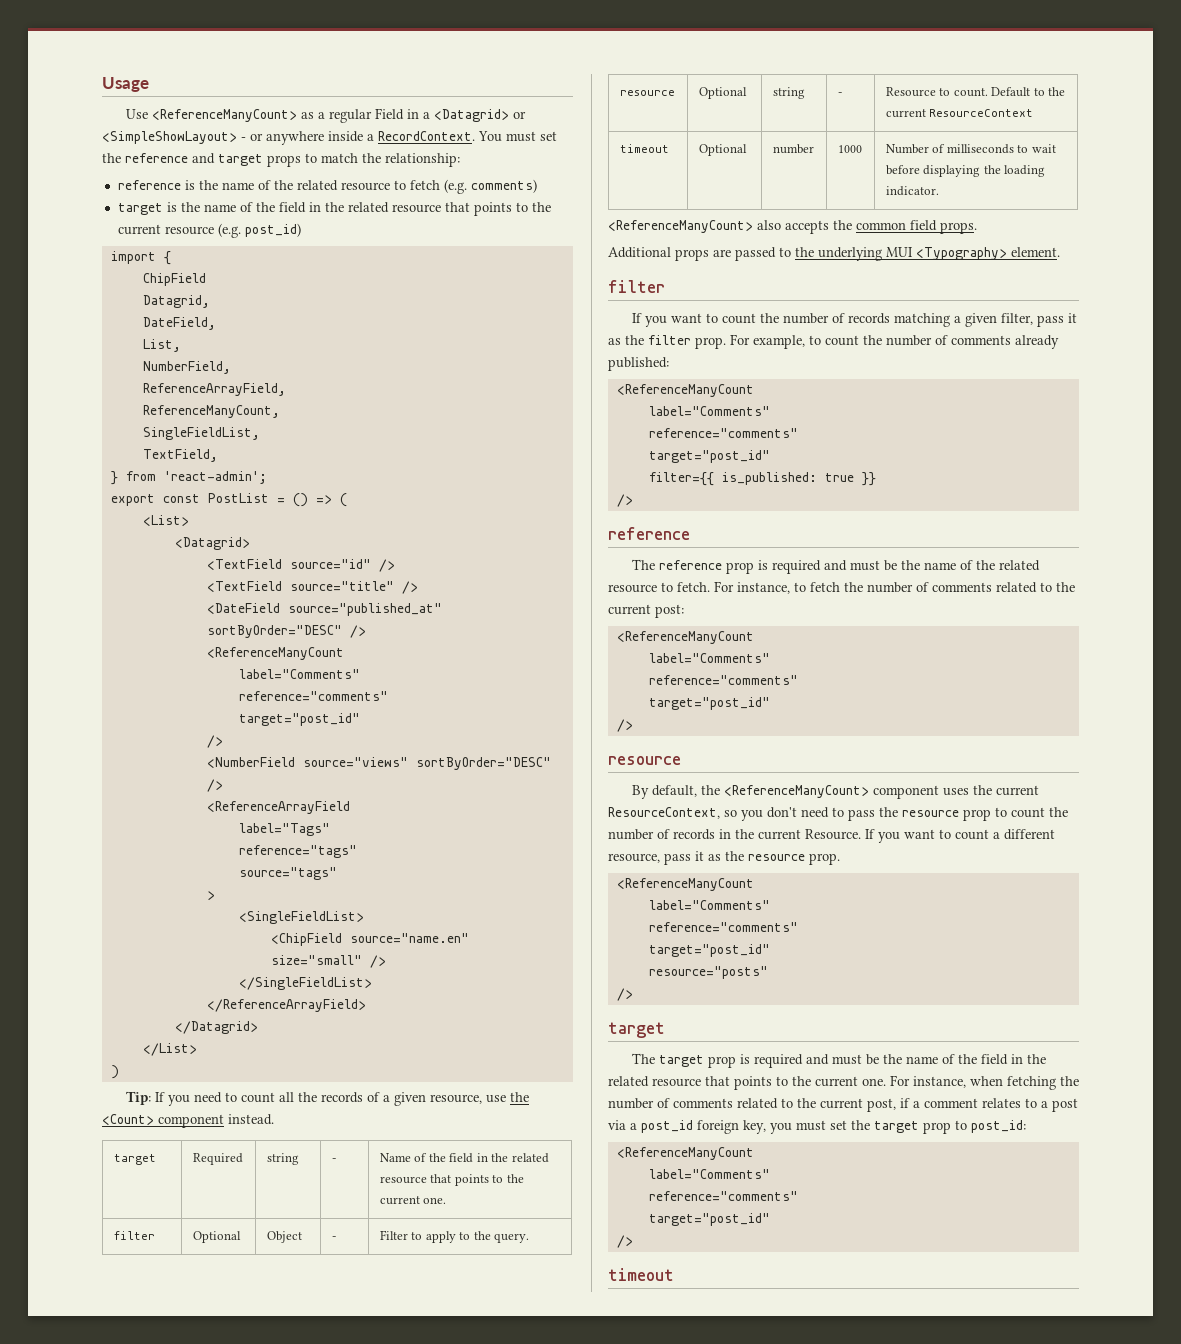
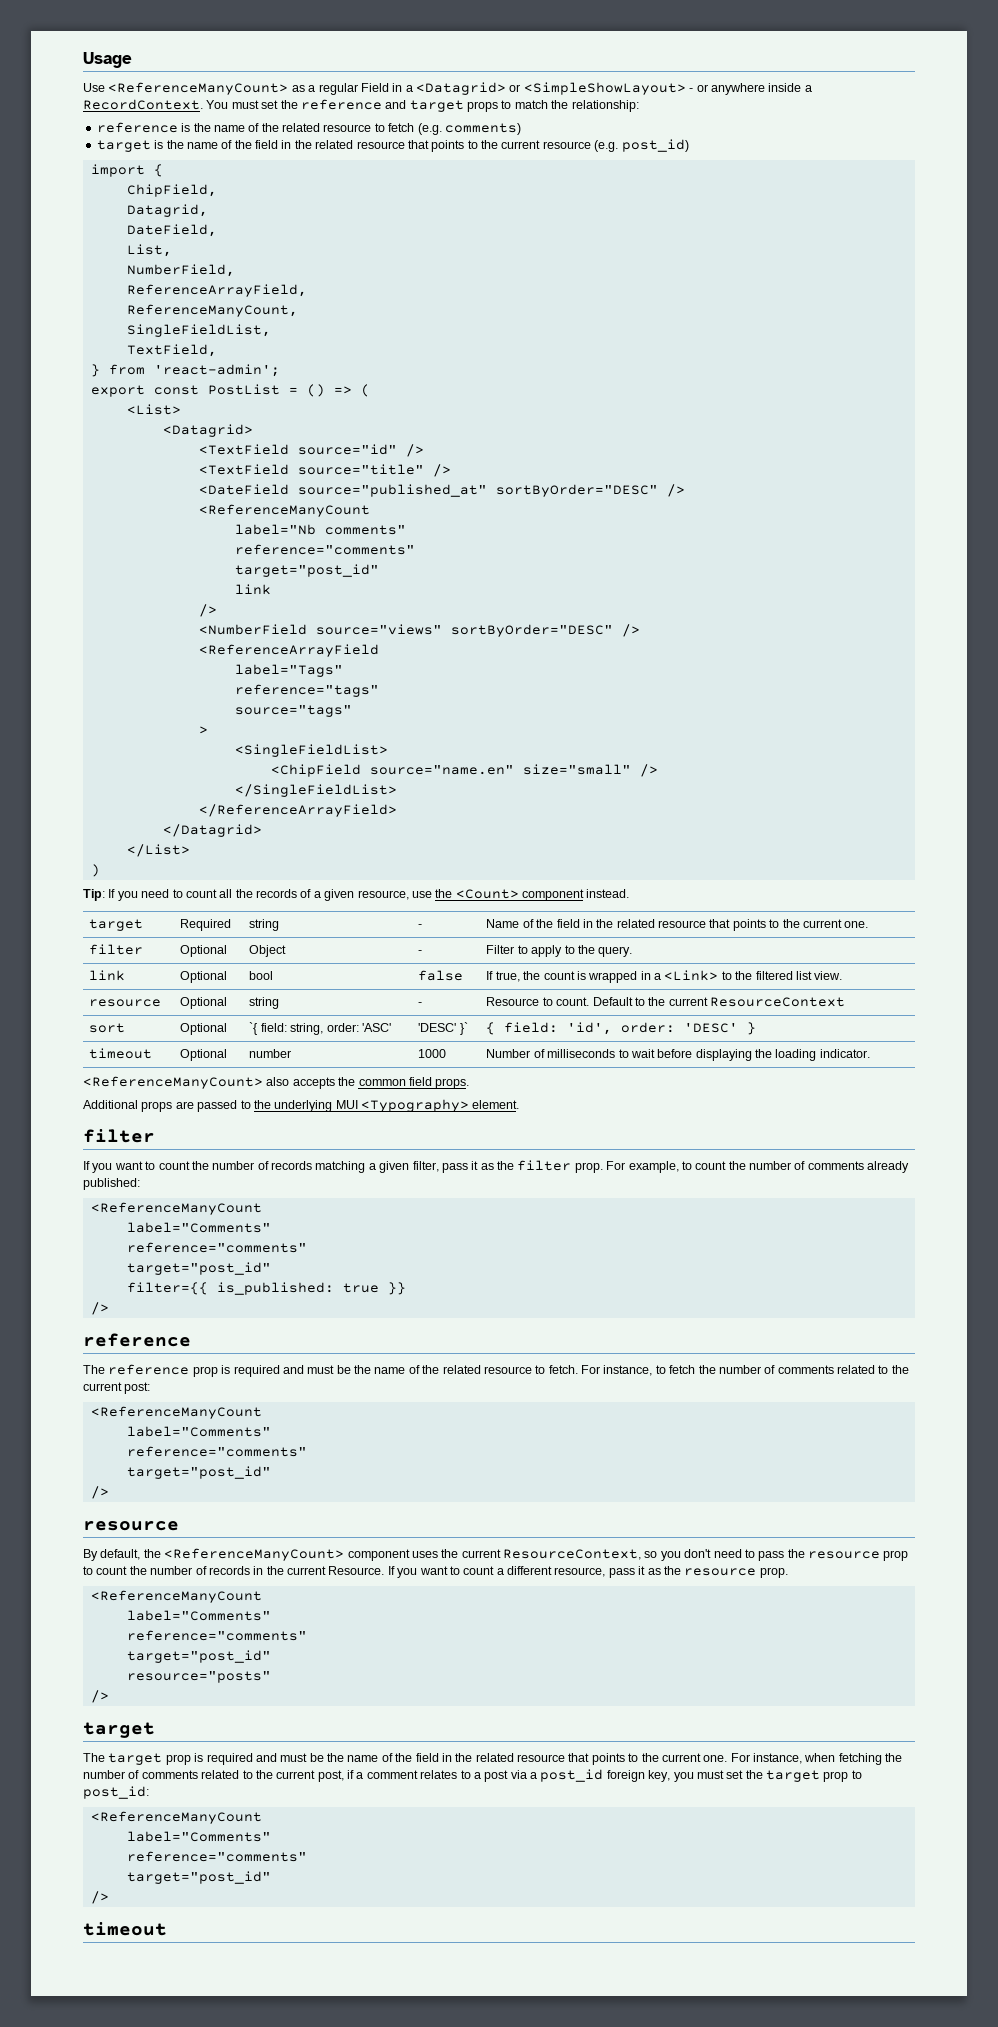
[142,273,206,286] ChipField -> [126,184,217,197] ChipField,
[238,669,360,679] [238,691,388,701] [238,713,360,726] label="Comments" // reference="comments" // target="post_id" -> [234,524,406,535] [234,544,415,555] [234,564,379,577] [234,584,271,595] label="Nb comments" // reference="comments" // target="post_id" // link
(530, 1238) none -> [89,970,126,981] [180,971,228,983] [249,971,274,980] [418,970,464,981] [486,970,843,983] // link | Optional | bool | false | If true, the count is wrapped in a <Link> to the filtered list view.
(1034, 113) none -> [89,1023,126,1033] [180,1023,228,1035] [249,1022,391,1035] [418,1022,468,1035] [486,1022,757,1035] // sort | Optional | `{ field: string, order: 'ASC' | 'DESC' }` | { field: 'id', order: 'DESC' }

